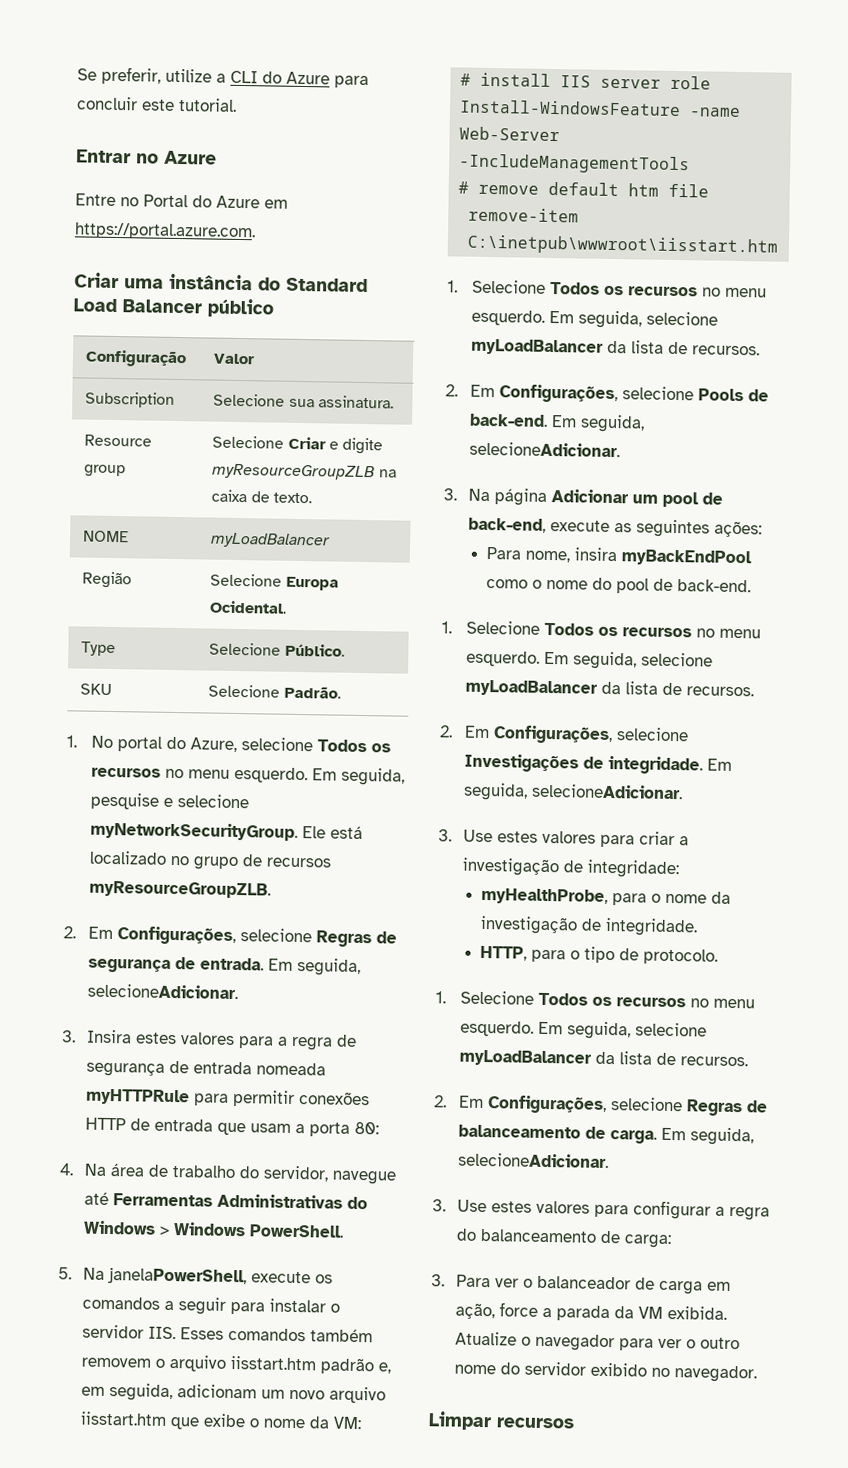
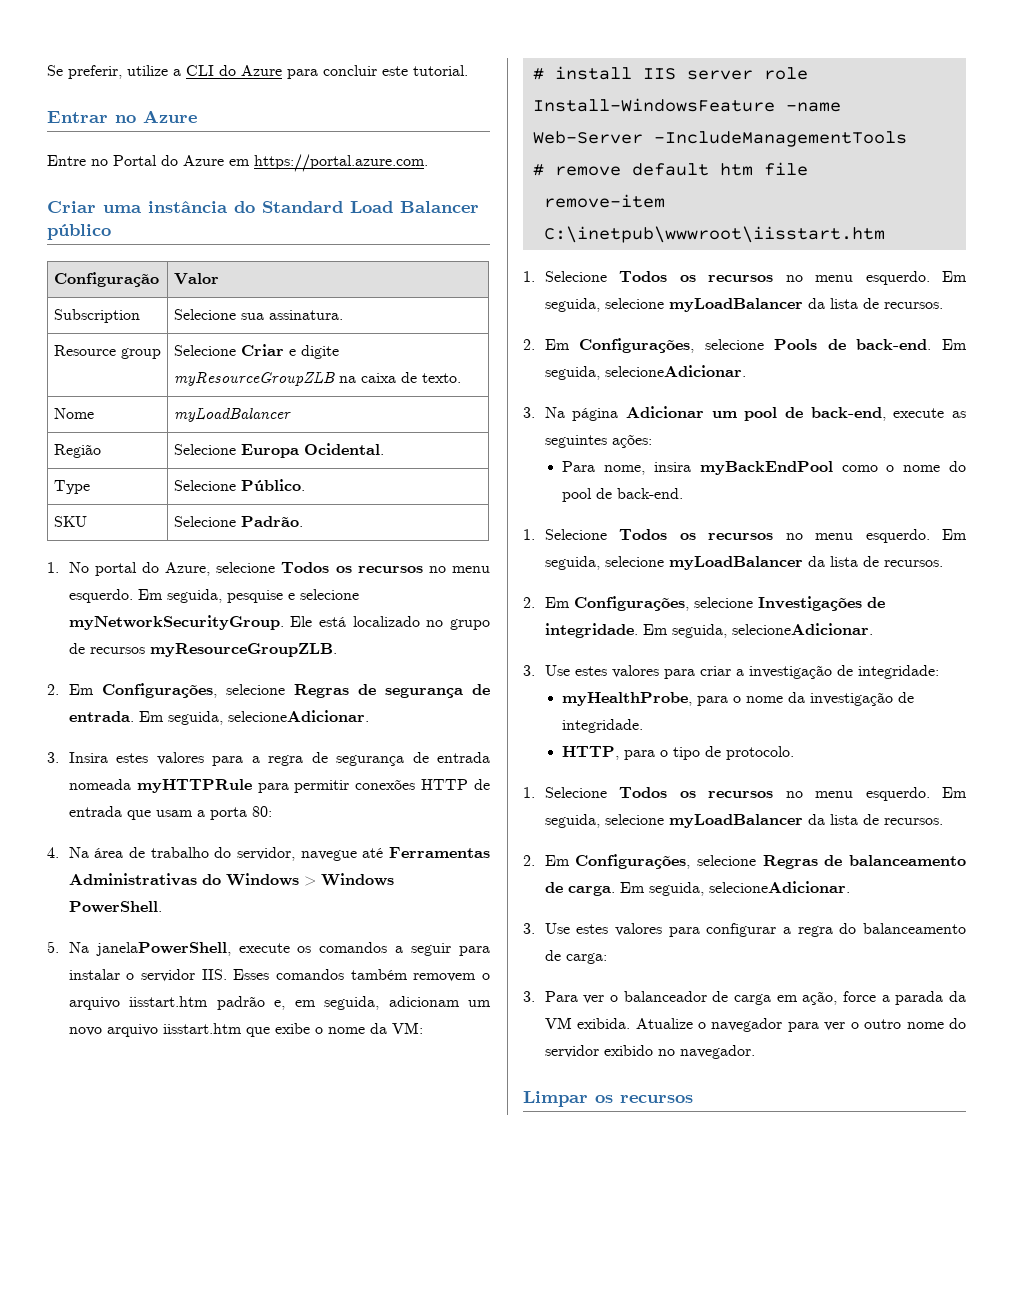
[83,530,130,543] NOME -> [53,408,94,419] Nome
(492, 1421) none -> [595,1095,613,1103] os

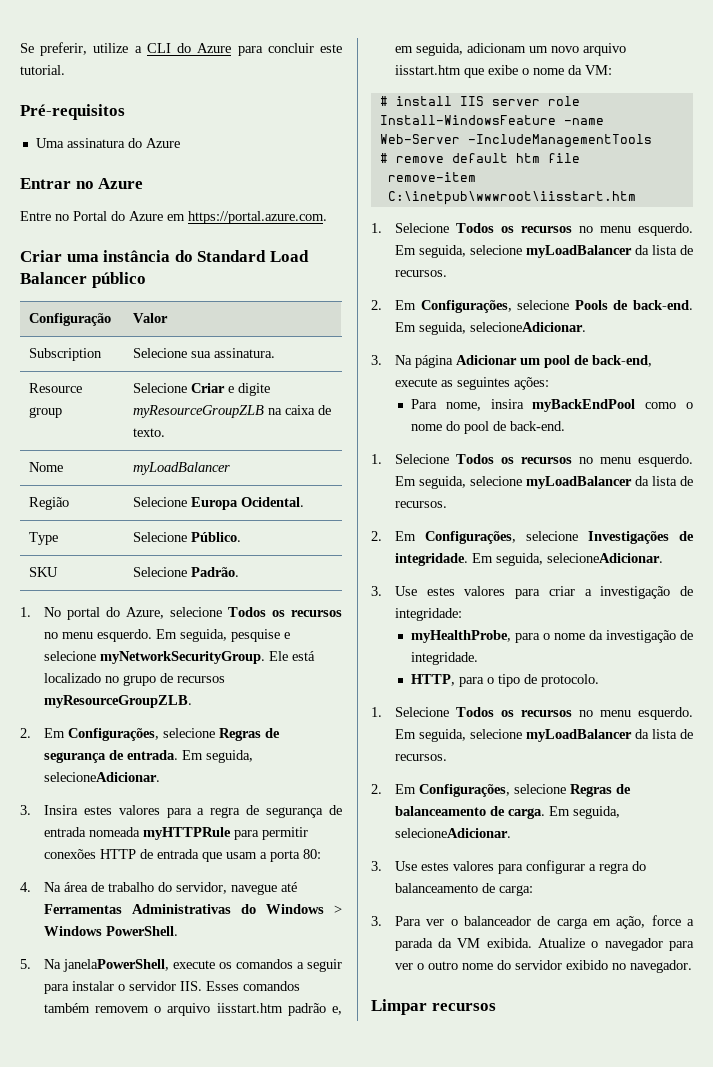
(468, 70) none -> [20,104,125,120] [35,138,180,148] // Pré-requisitos // Uma assinatura do Azure
[595,1095,613,1103] os -> (427, 1007) none

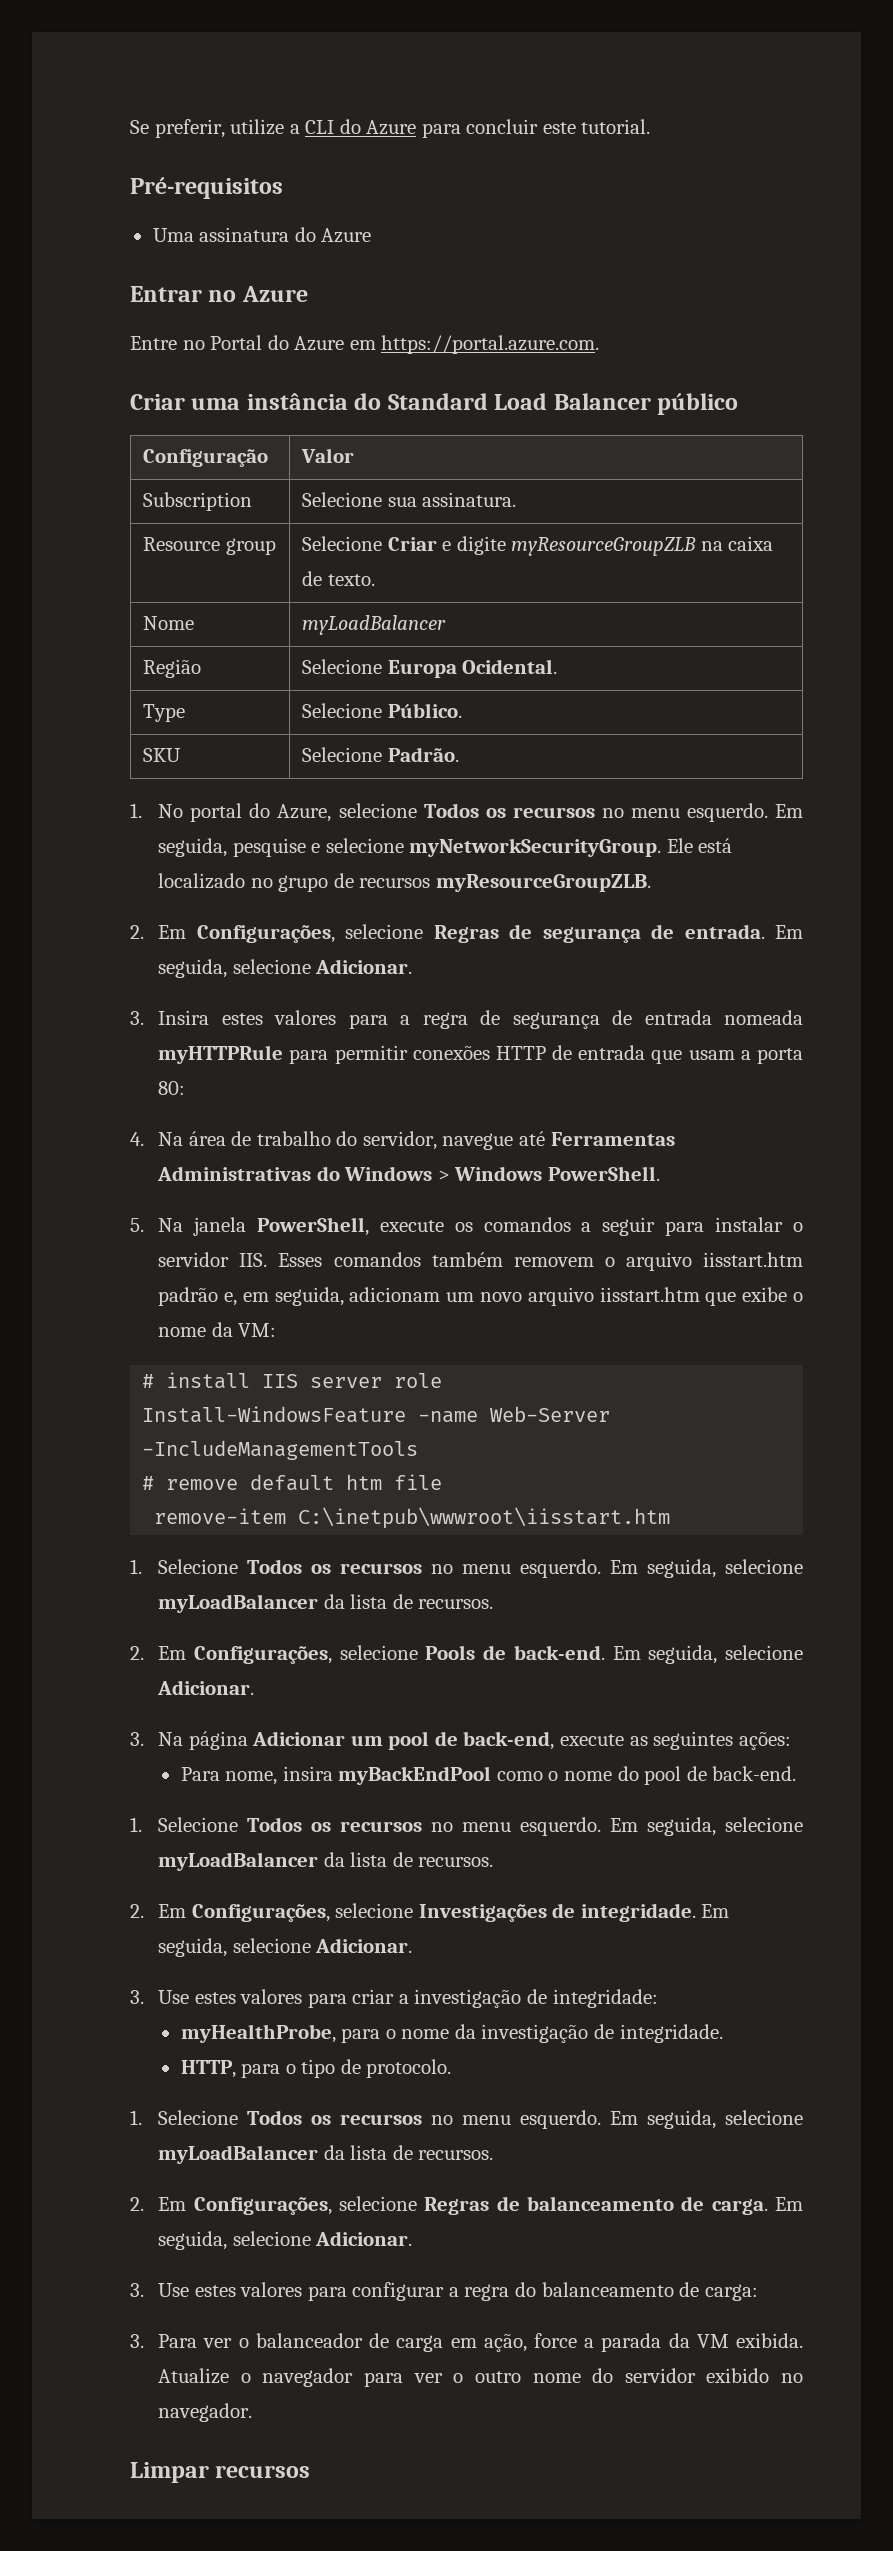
[43,772,160,782] selecioneAdicionar. -> [232,959,413,974] selecione Adicionar.
[62,959,169,972] janelaPowerShell, -> [193,1217,369,1236] janela PowerShell,
[469,322,586,332] selecioneAdicionar. -> [725,1645,803,1660] [157,1680,255,1695] selecione Adicionar.
[546,553,663,563] selecioneAdicionar. -> [232,1938,413,1953] selecione Adicionar.
[394,828,511,838] selecioneAdicionar. -> [232,2231,413,2246] selecione Adicionar.

